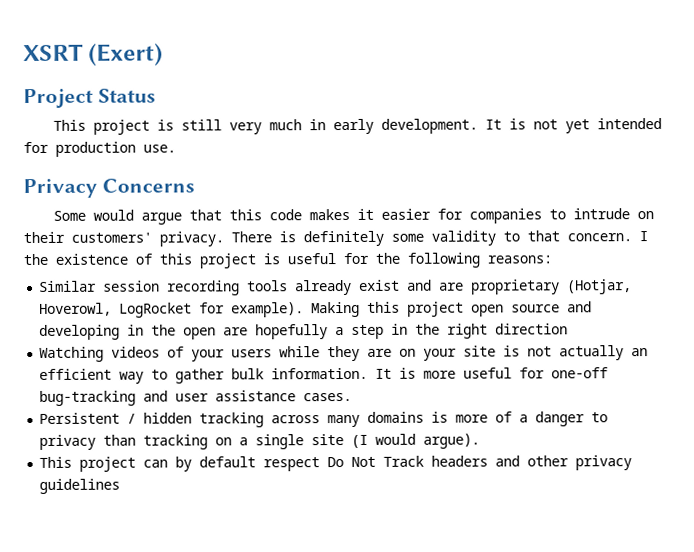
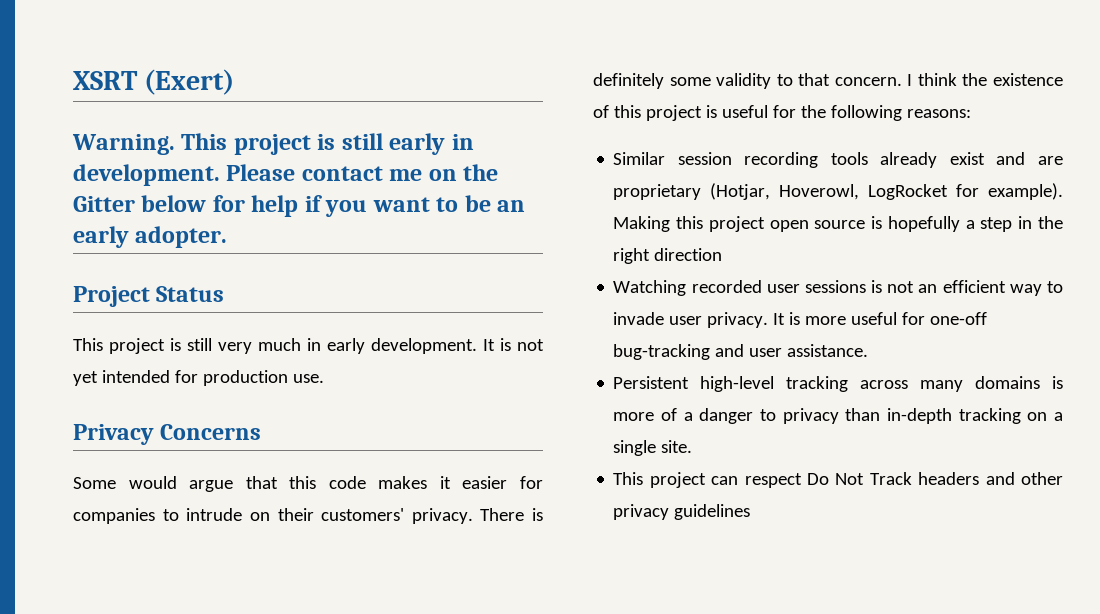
(164, 54) none -> [72,133,474,155] [73,164,499,186] [73,195,526,217] [73,226,228,248] // Warning. This project is still early in development. Please contact me on the Gitter below for help if you want to be an early adopter.
(648, 236) none -> [917,73,957,86] think
[567,301,593,313] [39,324,249,340] and developing in the open are -> [871,216,883,229] is
[111,345,625,362] videos of your users while they are on your site is not actually -> [691,280,915,293] recorded user sessions is not
[175,367,369,384] gather bulk information. -> [613,312,769,328] invade user privacy.
[215,390,353,402] assistance cases. -> [787,344,869,357] assistance.
[127,412,193,424] / hidden -> [700,376,775,392] high-level
(137, 440) none -> [887,408,953,424] in-depth
[311,433,481,449] site (I would argue). -> [661,440,693,453] site.
[175,456,257,472] by default -> (739, 480) none

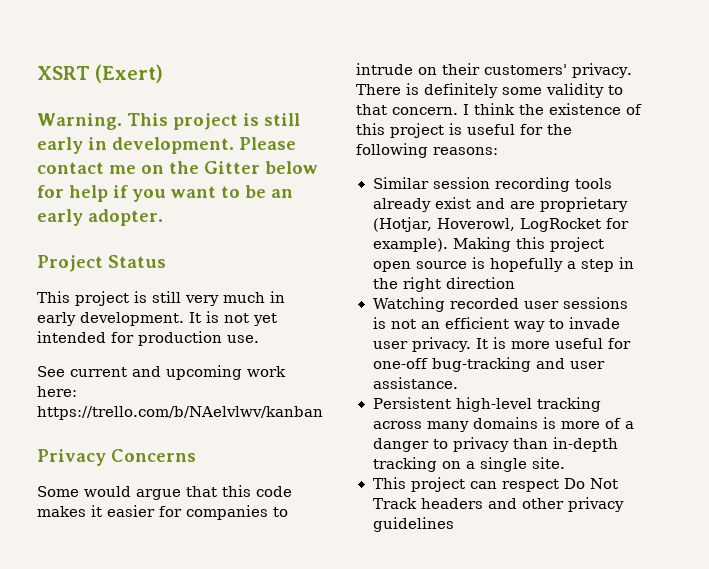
(324, 378) none -> [37,365,286,380] [37,386,77,397] [37,406,323,420] // See current and upcoming work here: https://trello.com/b/NAelvlwv/kanban

